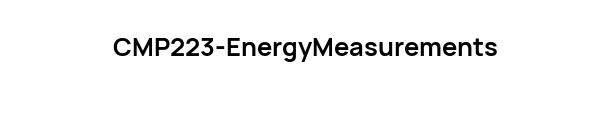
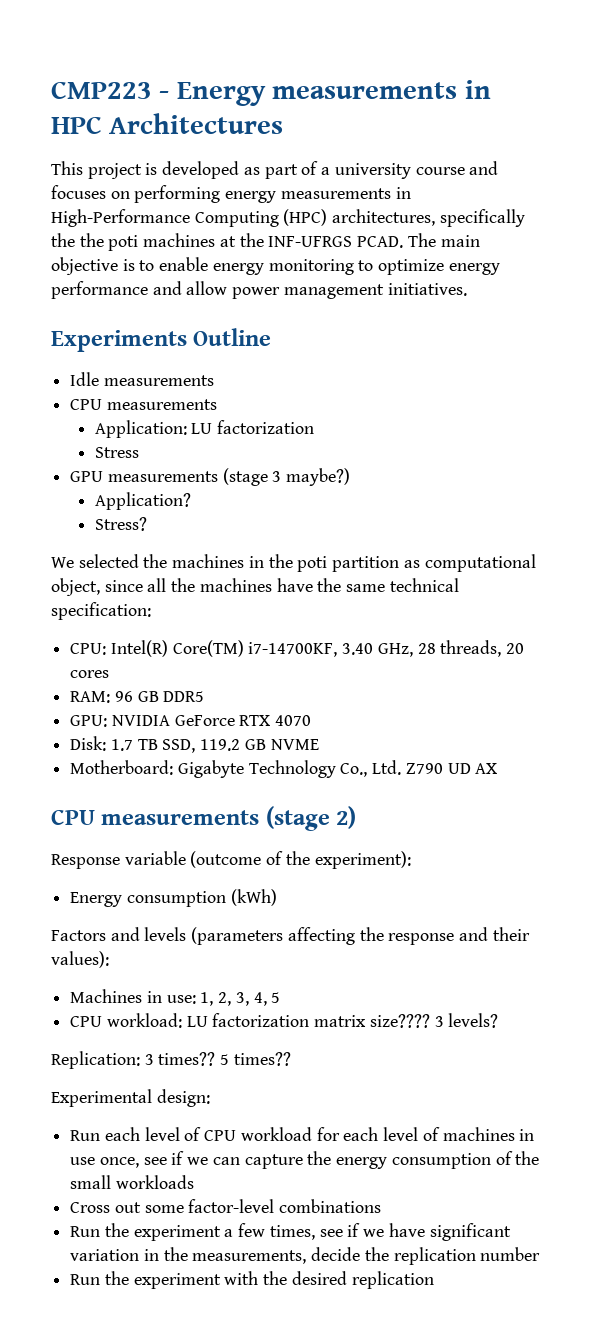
[113,38,498,62] CMP223-EnergyMeasurements -> [51,80,491,106] [51,113,284,134] [51,161,499,179] [51,185,411,203] [51,209,525,227] [51,233,480,251] [51,257,500,275] [51,281,467,299] [51,328,272,352] [70,372,214,386] [70,399,217,410] [94,420,315,438] [94,447,139,458] [70,468,351,486] [94,492,191,510] [94,517,147,531] [51,554,536,572] [51,578,459,596] [51,602,151,620] [70,640,525,657] [70,670,110,678] [70,691,205,703] [70,715,312,727] [70,736,319,753] [70,760,498,778] [51,806,357,831] [51,851,411,869] [70,889,277,907] [51,927,530,945] [51,951,109,968] [70,989,281,1006] [70,1013,499,1028] [51,1051,291,1069] [51,1089,210,1107] [70,1127,535,1141] [70,1151,540,1169] [70,1175,194,1189] [70,1199,382,1213] [70,1223,511,1241] [70,1247,541,1265] [70,1271,434,1289] CMP223 - Energy measurements in HPC Architectures // This project is developed as part of a university course and focuses on performing energy measurements in High-Performance Computing (HPC) architectures, specifically the the poti machines at the INF-UFRGS PCAD. The main objective is to enable energy monitoring to optimize energy performance and allow power management initiatives. // Experiments Outline // Idle measurements // CPU measurements // Application: LU factorization // Stress // GPU measurements (stage 3 maybe?) // Application? // Stress? // We selected the machines in the poti partition as computational object, since all the machines have the same technical specification: // CPU: Intel(R) Core(TM) i7-14700KF, 3.40 GHz, 28 threads, 20 cores // RAM: 96 GB DDR5 // GPU: NVIDIA GeForce RTX 4070 // Disk: 1.7 TB SSD, 119.2 GB NVME // Motherboard: Gigabyte Technology Co., Ltd. Z790 UD AX // CPU measurements (stage 2) // Response variable (outcome of the experiment): // Energy consumption (kWh) // Factors and levels (parameters affecting the response and their values): // Machines in use: 1, 2, 3, 4, 5 // CPU workload: LU factorization matrix size???? 3 levels? // Replication: 3 times?? 5 times?? // Experimental design: // Run each level of CPU workload for each level of machines in use once, see if we can capture the energy consumption of the small workloads // Cross out some factor-level combinations // Run the experiment a few times, see if we have significant variation in the measurements, decide the replication number // Run the experiment with the desired replication

